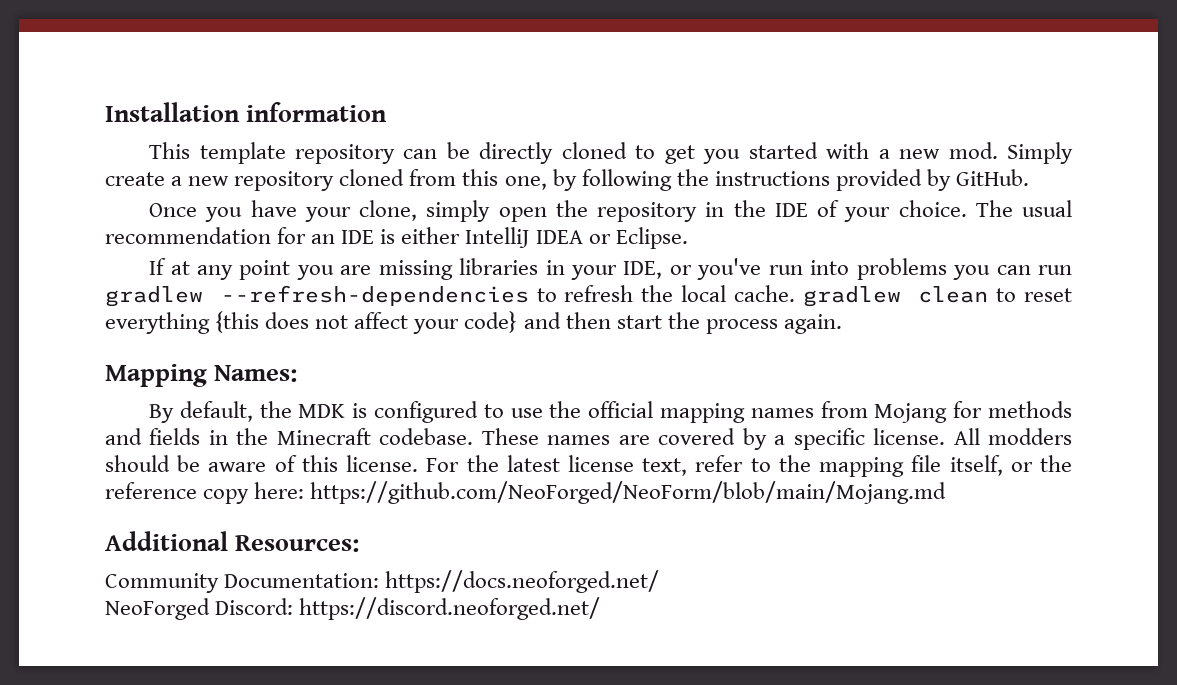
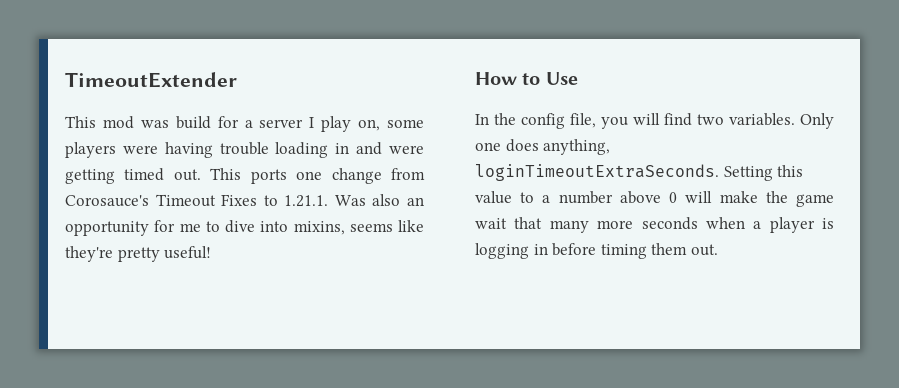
[105,102,388,122] [149,142,1073,164] [105,169,1030,191] [149,200,1072,222] [105,227,688,249] [149,258,1073,280] [105,285,1072,307] [105,311,842,334] [105,364,298,387] [149,401,1072,423] [105,428,1072,450] [105,455,1072,477] [105,481,947,504] [105,531,360,552] [105,570,660,593] [105,597,601,620] Installation information // This template repository can be directly cloned to get you started with a new mod. Simply create a new repository cloned from this one, by following the instructions provided by GitHub. // Once you have your clone, simply open the repository in the IDE of your choice. The usual recommendation for an IDE is either IntelliJ IDEA or Eclipse. // If at any point you are missing libraries in your IDE, or you've run into problems you can run gradlew --refresh-dependencies to refresh the local cache. gradlew clean to reset everything {this does not affect your code} and then start the process again. // Mapping Names: // By default, the MDK is configured to use the official mapping names from Mojang for methods and fields in the Minecraft codebase. These names are covered by a specific license. All modders should be aware of this license. For the latest license text, refer to the mapping file itself, or the reference copy here: https://github.com/NeoForged/NeoForm/blob/main/Mojang.md // Additional Resources: // Community Documentation: https://docs.neoforged.net/ // NeoForged Discord: https://discord.neoforged.net/ -> [65,72,237,88] [65,116,424,132] [65,142,424,158] [65,168,425,184] [65,194,424,207] [65,220,424,236] [65,246,212,262] [475,72,578,85] [475,113,834,129] [475,139,611,155] [475,164,804,181] [475,191,834,207] [475,217,834,233] [475,243,718,259] TimeoutExtender // This mod was build for a server I play on, some players were having trouble loading in and were getting timed out. This ports one change from Corosauce's Timeout Fixes to 1.21.1. Was also an opportunity for me to dive into mixins, seems like they're pretty useful! // How to Use // In the config file, you will find two variables. Only one does anything, loginTimeoutExtraSeconds. Setting this value to a number above 0 will make the game wait that many more seconds when a player is logging in before timing them out.

